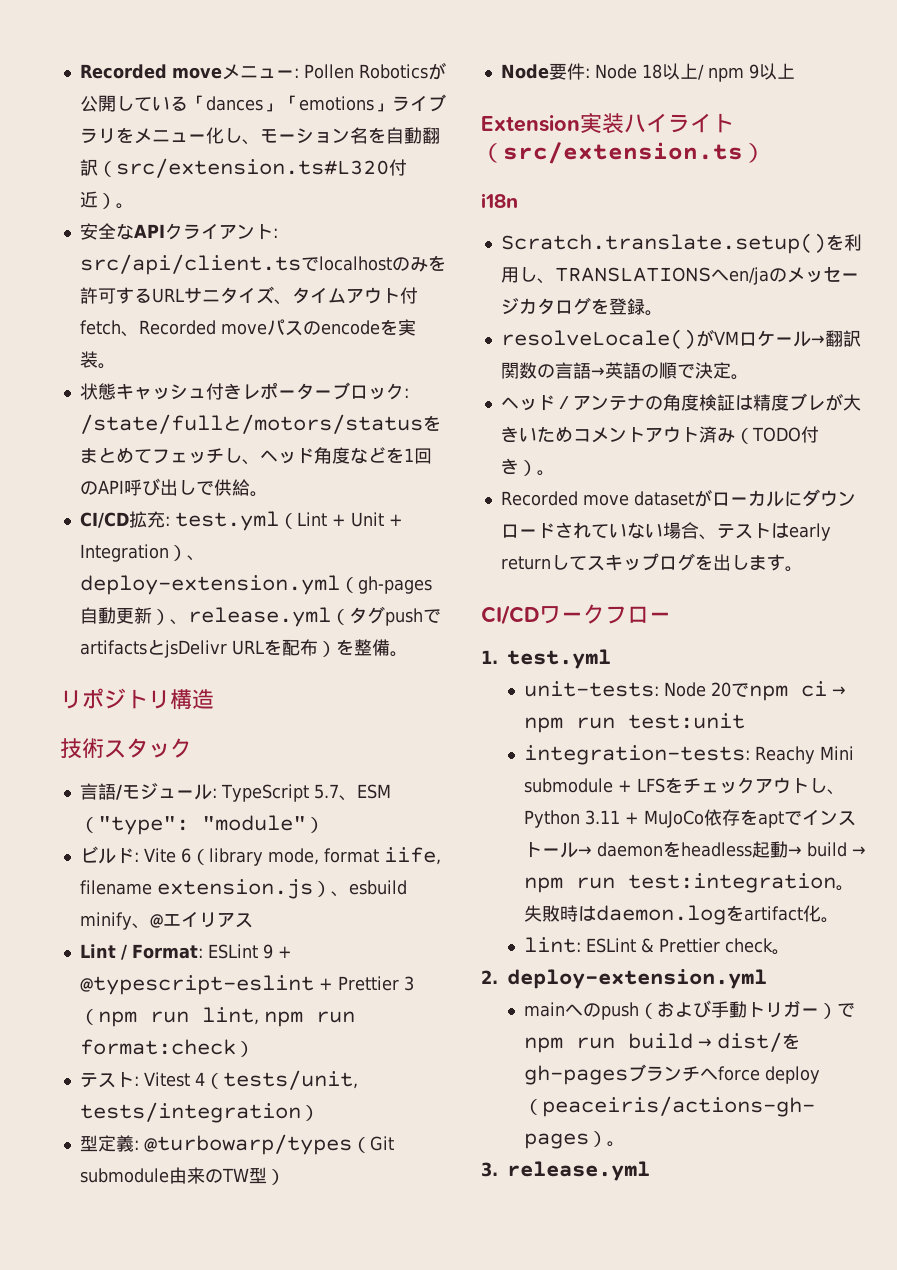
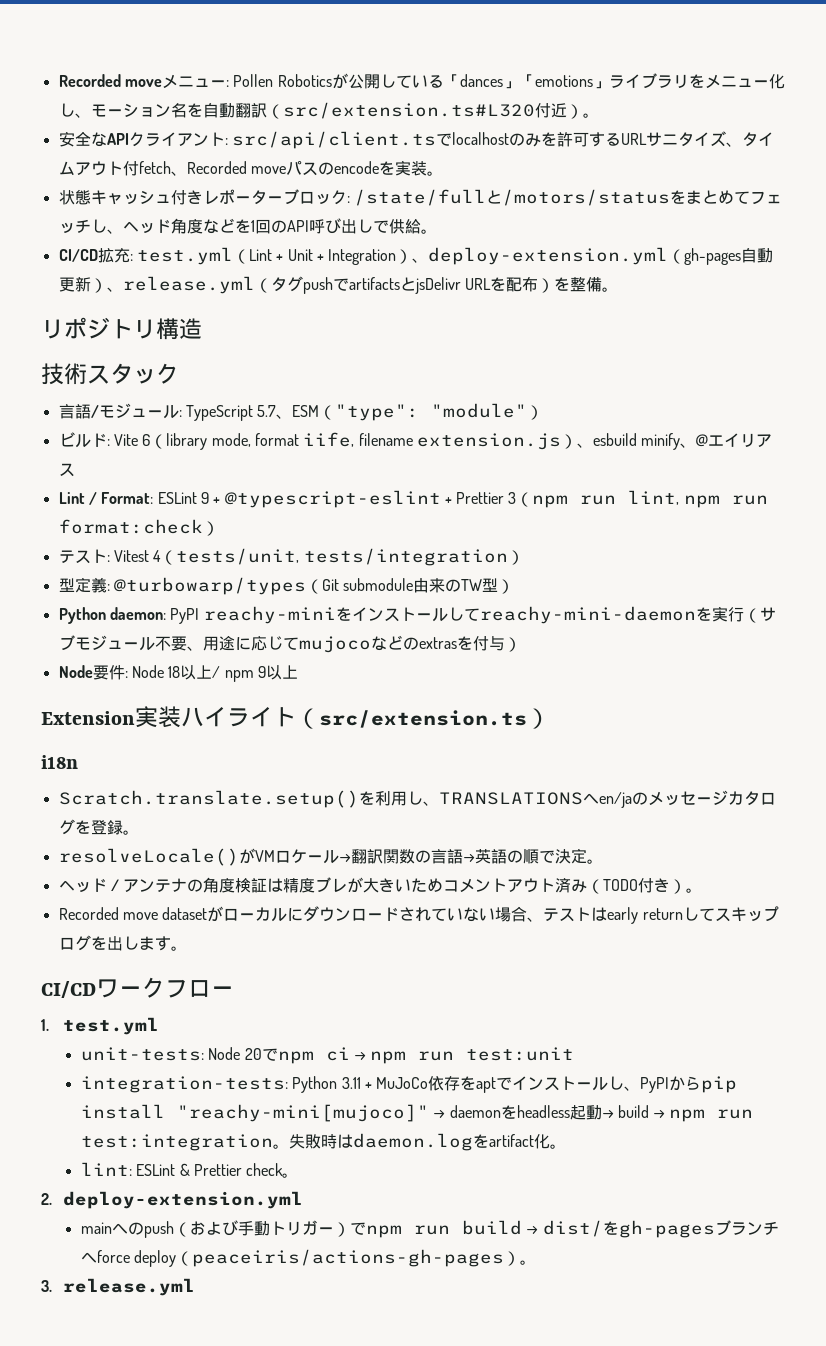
(285, 1177) none -> [58,606,776,624] [58,635,521,653] // Python daemon: PyPI reachy-miniをインストールしてreachy-mini-daemonを実行（サブモジュール不要、用途に応じてmujocoなどのextrasを付与）
[754,746,854,764] [523,777,845,795] Reachy Mini submodule + LFSをチェックアウトし、 -> (288, 1084) none
(578, 850) none -> [608,1076,738,1093] [80,1104,429,1122] し、PyPIからpip install "reachy-mini[mujoco]"

